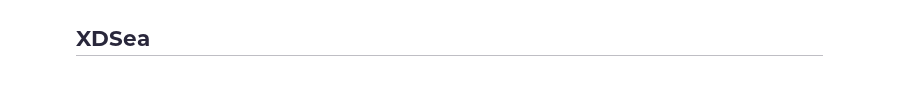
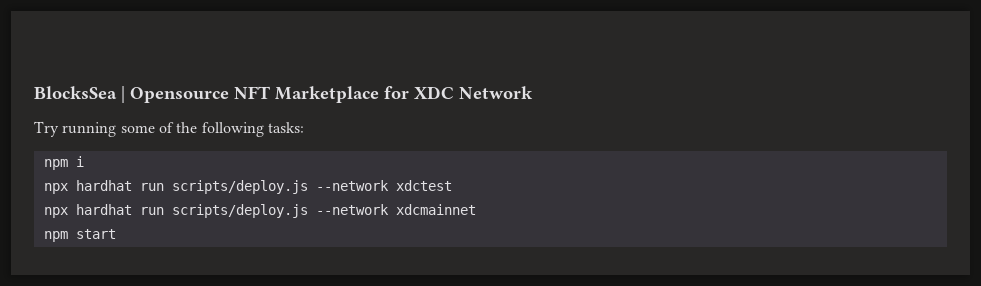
[76,31,150,46] XDSea -> [34,86,533,103] [34,121,304,137] [43,156,84,170] [43,180,452,194] [43,204,476,218] [43,229,116,242] BlocksSea | Opensource NFT Marketplace for XDC Network // Try running some of the following tasks: // npm i // npx hardhat run scripts/deploy.js --network xdctest // npx hardhat run scripts/deploy.js --network xdcmainnet // npm start

